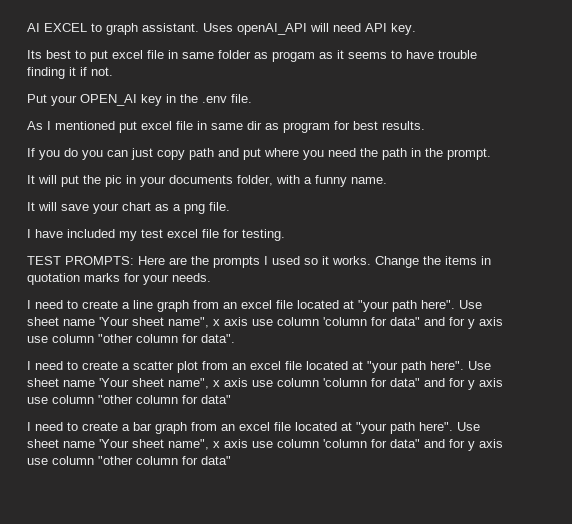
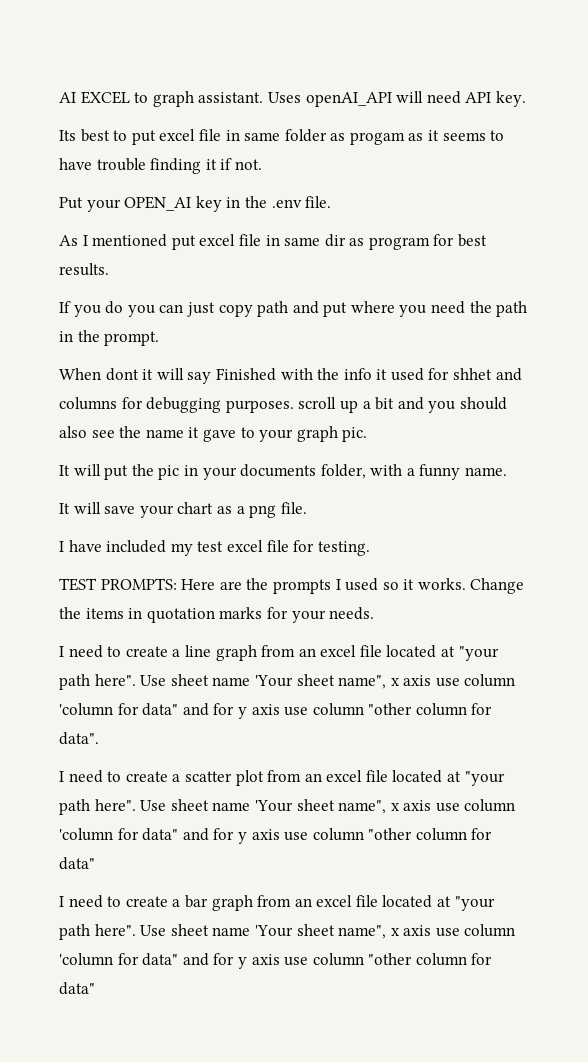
(491, 154) none -> [59,368,522,384] [59,397,507,413] [59,426,368,442] // When dont it will say Finished with the info it used for shhet and columns for debugging purposes. scroll up a bit and you should also see the name it gave to your graph pic.

